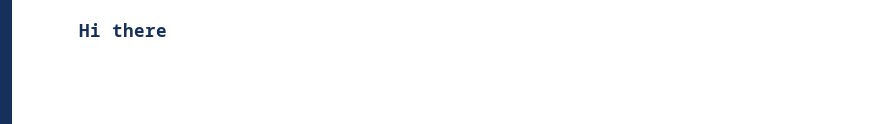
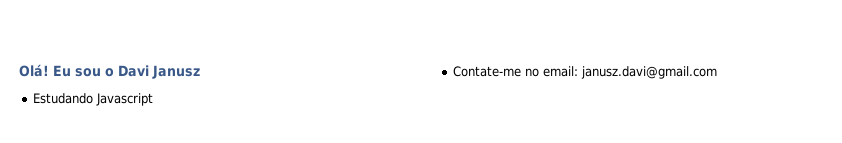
[79,23,167,37] Hi there -> [19,64,200,79] [33,93,154,106] [453,66,718,79] Olá! Eu sou o Davi Janusz // Estudando Javascript // Contate-me no email: janusz.davi@gmail.com

